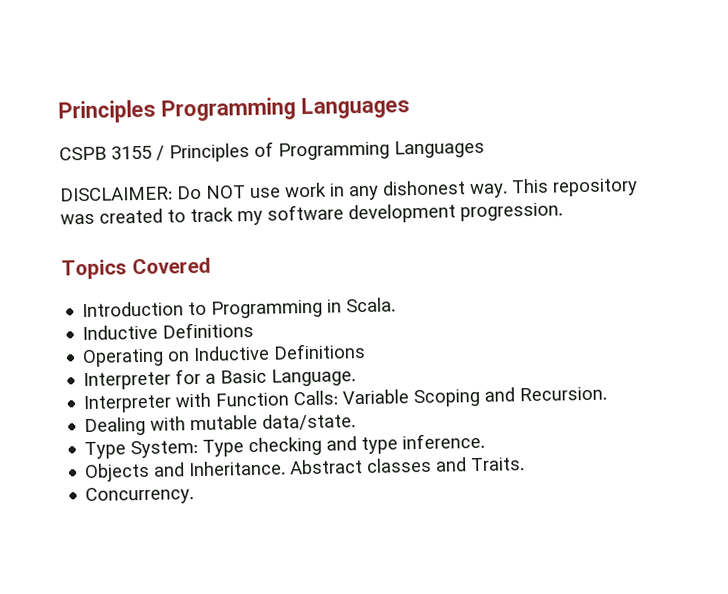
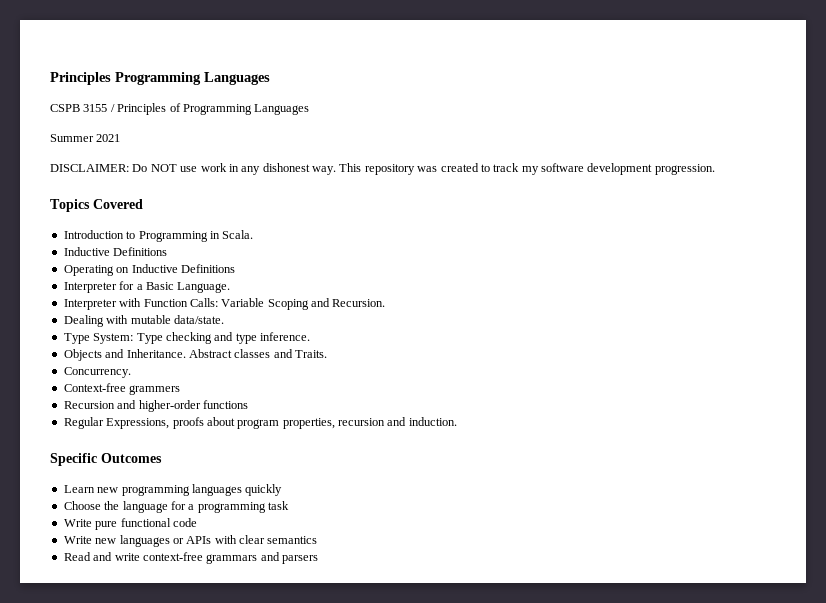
(485, 149) none -> [50,134,121,142] // Summer 2021
(195, 496) none -> [63,383,181,395] [63,400,248,412] [63,417,457,429] [50,453,162,466] [63,484,283,496] [63,501,289,513] [63,518,197,530] [63,535,318,547] [63,552,318,564] // Context-free grammers // Recursion and higher-order functions // Regular Expressions, proofs about program properties, recursion and induction. // Specific Outcomes // Learn new programming languages quickly // Choose the language for a programming task // Write pure functional code // Write new languages or APIs with clear semantics // Read and write context-free grammars and parsers

